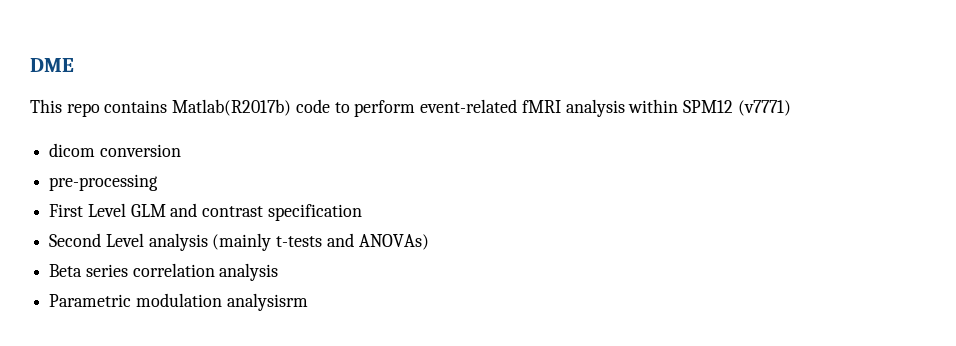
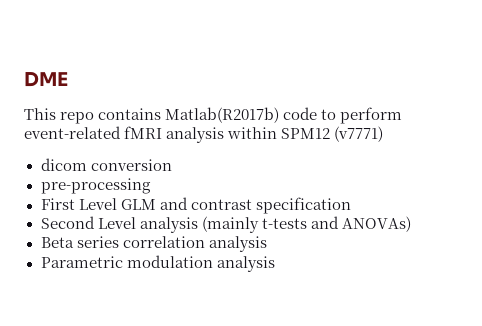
[226,293,308,311] analysisrm -> [216,256,275,272] analysis

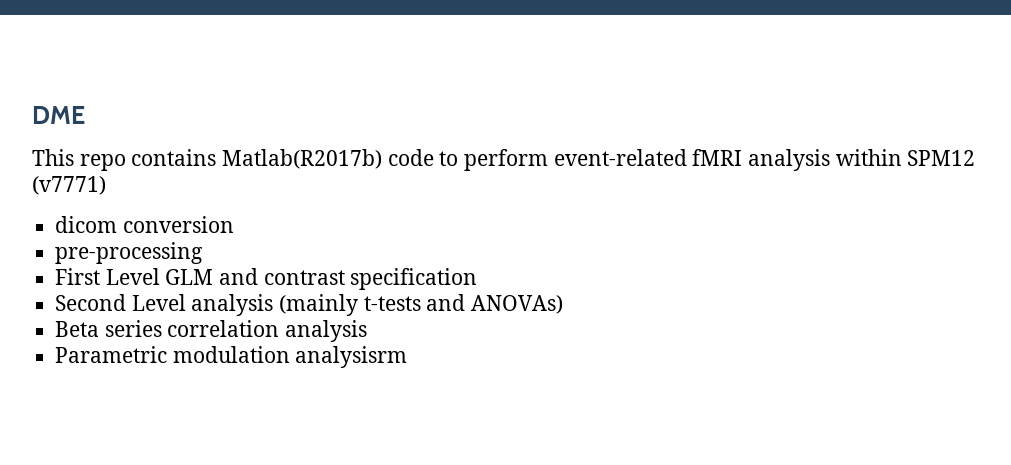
[216,256,275,272] analysis -> [295,346,408,368] analysisrm

